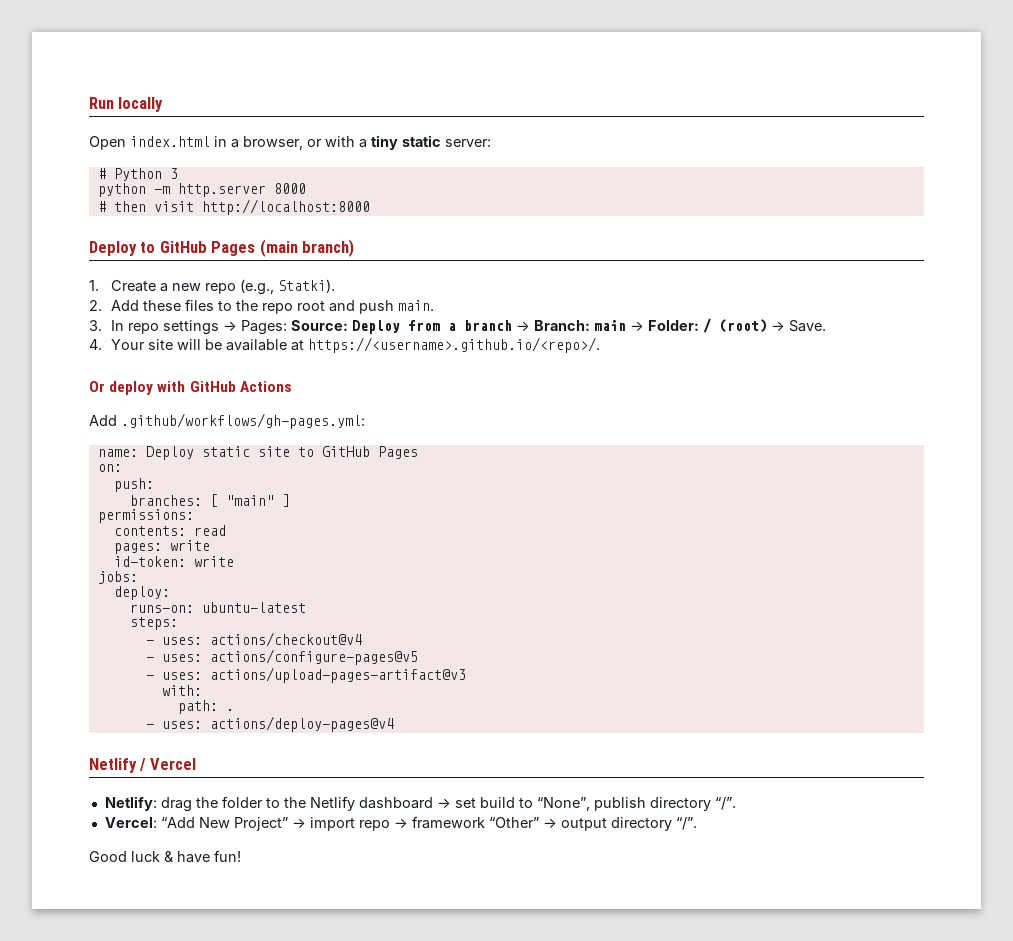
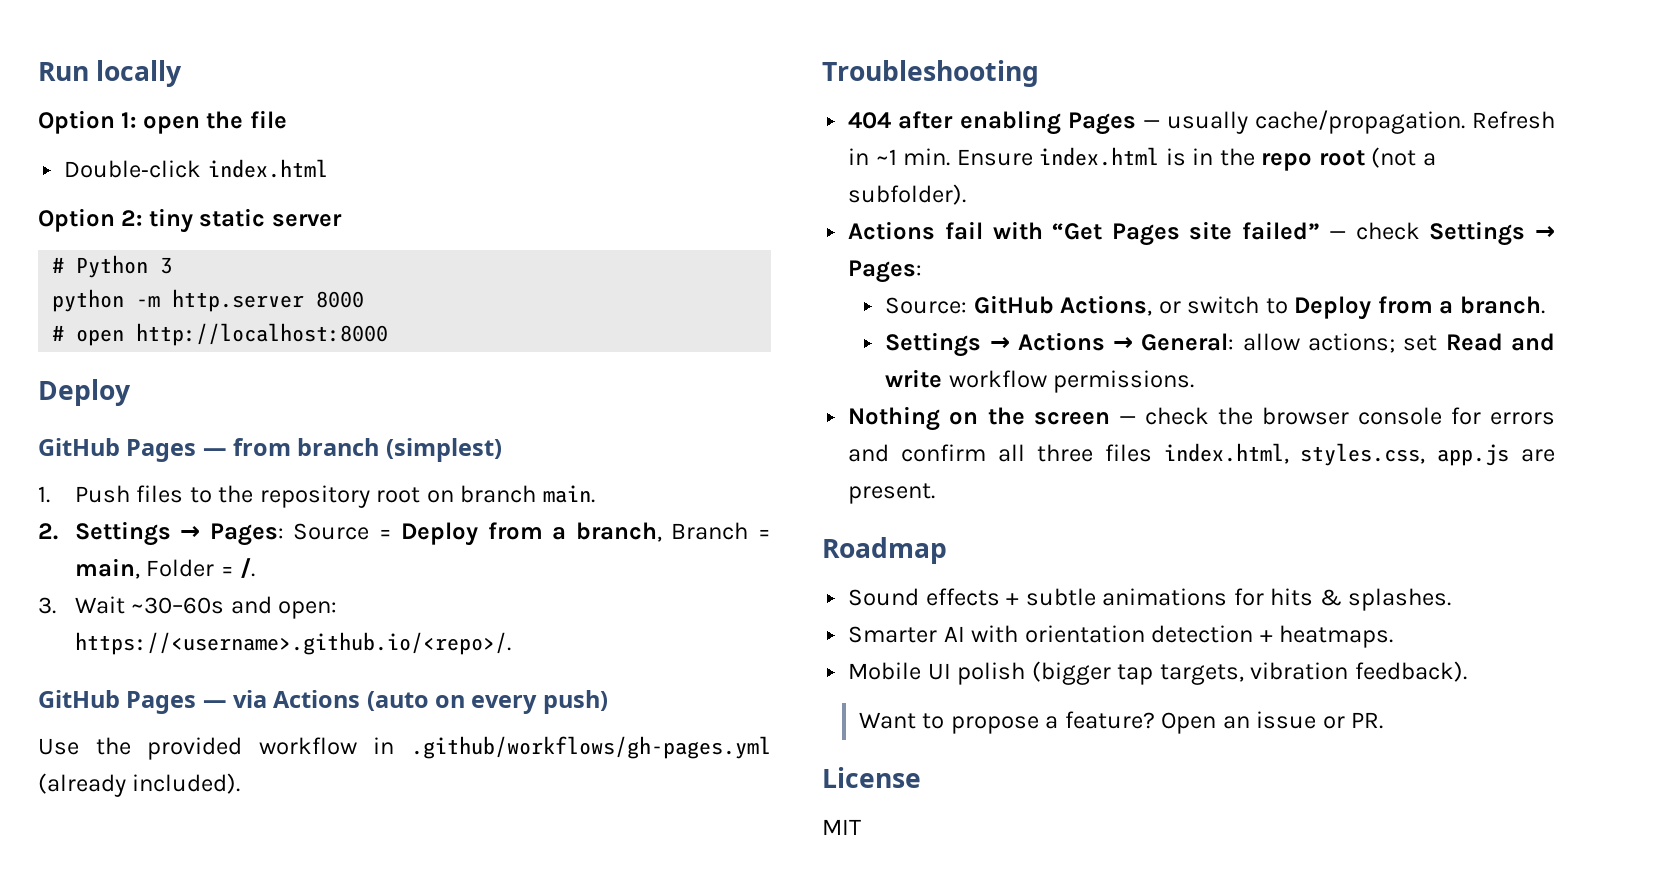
[89,136,367,150] Open index.html in a browser, or with a -> [38,110,287,134] [64,159,328,178] [38,208,143,232] Option 1: open the file // Double‑click index.html // Option 2:
[445,139,491,147] server: -> [271,214,342,227] server
[113,201,194,212] then visit -> [76,329,125,346] open
[140,239,355,257] [89,279,336,295] [89,299,435,314] [89,318,827,335] [89,337,601,353] [89,381,292,395] [89,413,365,429] [97,446,418,460] [97,464,122,472] [113,478,154,492] [129,494,290,507] [97,509,194,523] [113,525,226,536] [113,540,210,554] [113,556,234,567] [97,571,138,584] [113,586,170,600] [129,602,306,613] [129,617,178,630] [145,632,362,647] [145,649,418,665] [145,667,466,683] [161,685,202,696] [177,700,234,714] [145,716,394,732] [89,758,196,773] [104,796,736,812] [104,816,697,831] [89,850,241,863] to GitHub Pages (main branch) // 1. Create a new repo (e.g., Statki). // 2. Add these files to the repo root and push main. // 3. In repo settings → Pages: Source: Deploy from a branch → Branch: main → Folder: / (root) → Save. // 4. Your site will be available at https://<username>.github.io/<repo>/. // Or deploy with GitHub Actions // Add .github/workflows/gh-pages.yml: // name: Deploy static site to GitHub Pages // on: // push: // branches: [ "main" ] // permissions: // contents: read // pages: write // id-token: write // jobs: // deploy: // runs-on: ubuntu-latest // steps: // - uses: actions/checkout@v4 // - uses: actions/configure-pages@v5 // - uses: actions/upload-pages-artifact@v3 // with: // path: . // - uses: actions/deploy-pages@v4 // Netlify / Vercel // Netlify: drag the folder to the Netlify dashboard → set build to “None”, publish directory “/”. // Vercel: “Add New Project” → import repo → framework “Other” → output directory “/”. // Good luck & have fun! -> [38,438,502,462] [38,485,595,508] [38,521,771,546] [74,558,256,579] [38,596,338,619] [74,632,511,655] [38,690,608,714] [38,736,771,760] [38,773,241,797] [822,60,1039,87] [848,110,1555,135] [848,147,1436,171] [848,184,967,205] [848,221,1555,246] [848,260,923,283] [885,295,1545,320] [885,332,1555,357] [885,369,1195,393] [848,406,1555,431] [848,443,1555,466] [848,483,936,504] [822,537,947,564] [848,588,1452,611] [848,625,1394,648] [848,661,1467,685] [858,711,1384,734] [822,767,921,788] [822,819,861,835] // GitHub Pages — from branch (simplest) // 1. Push files to the repository root on branch main. // 2. Settings → Pages: Source = Deploy from a branch, Branch = main, Folder = /. // 3. Wait ~30–60s and open: https://<username>.github.io/<repo>/. // GitHub Pages — via Actions (auto on every push) // Use the provided workflow in .github/workflows/gh-pages.yml (already included). // Troubleshooting // 404 after enabling Pages — usually cache/propagation. Refresh in ~1 min. Ensure index.html is in the repo root (not a subfolder). // Actions fail with “Get Pages site failed” — check Settings → Pages: // Source: GitHub Actions, or switch to Deploy from a branch. // Settings → Actions → General: allow actions; set Read and write workflow permissions. // Nothing on the screen — check the browser console for errors and confirm all three files index.html, styles.css, app.js are present. // Roadmap // Sound effects + subtle animations for hits & splashes. // Smarter AI with orientation detection + heatmaps. // Mobile UI polish (bigger tap targets, vibration feedback). // Want to propose a feature? Open an issue or PR. // License // MIT

